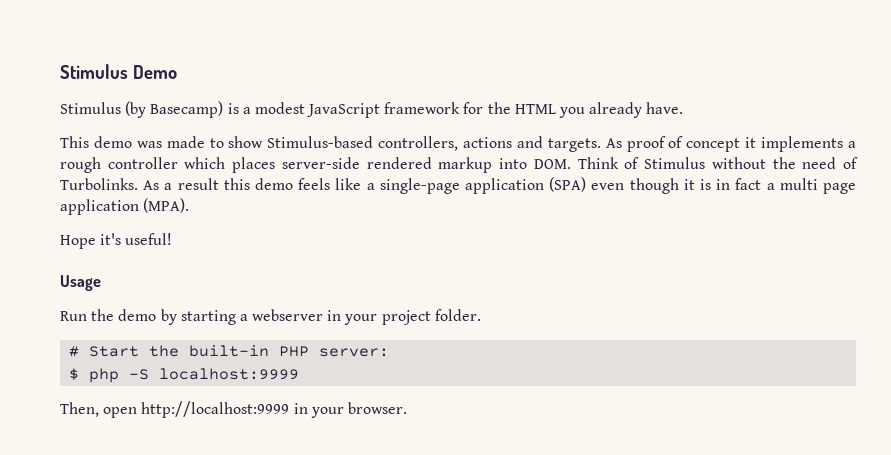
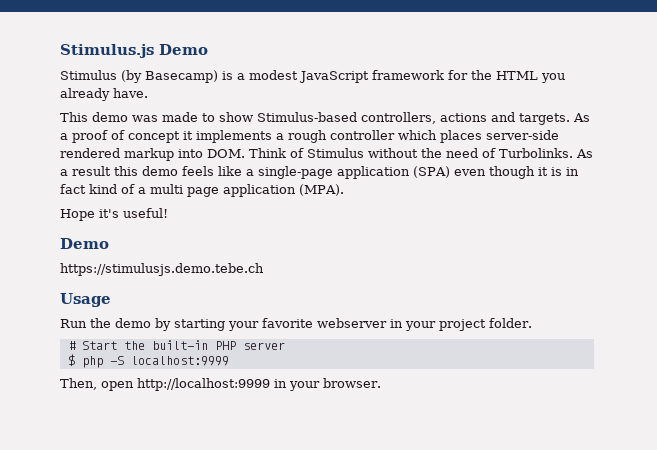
[60,64,128,79] Stimulus -> [60,44,154,58] Stimulus.js
(622, 143) none -> [60,133,68,140] a
(762, 184) none -> [89,184,135,194] kind of
(173, 239) none -> [60,238,109,249] [60,263,264,276] // Demo // https://stimulusjs.demo.tebe.ch
[239,314,248,321] a -> [228,318,313,331] your favorite
[319,348,390,357] server: -> [242,342,285,350] server

